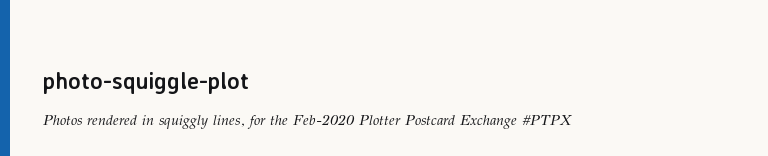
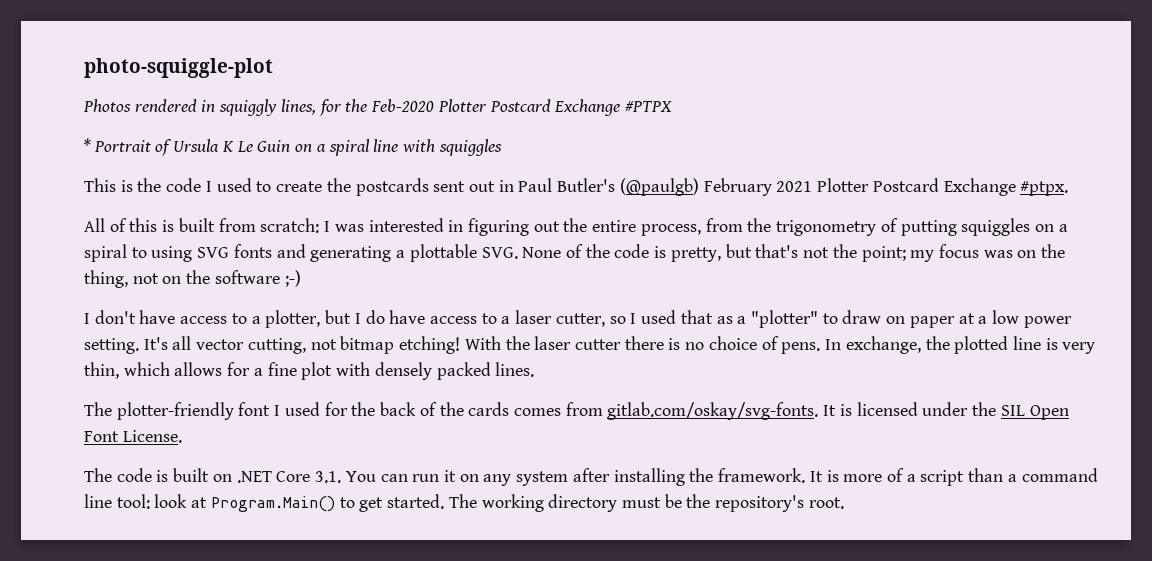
(572, 120) none -> [83,138,502,156] [84,178,1069,196] [84,218,1068,236] [84,244,1066,262] [84,270,301,288] [84,310,1072,328] [84,336,1096,354] [84,362,535,380] [84,402,1069,420] [84,430,182,443] [84,468,1098,486] [84,494,844,512] // * Portrait of Ursula K Le Guin on a spiral line with squiggles // This is the code I used to create the postcards sent out in Paul Butler's (@paulgb) February 2021 Plotter Postcard Exchange #ptpx. // All of this is built from scratch: I was interested in figuring out the entire process, from the trigonometry of putting squiggles on a spiral to using SVG fonts and generating a plottable SVG. None of the code is pretty, but that's not the point; my focus was on the thing, not on the software ;-) // I don't have access to a plotter, but I do have access to a laser cutter, so I used that as a "plotter" to draw on paper at a low power setting. It's all vector cutting, not bitmap etching! With the laser cutter there is no choice of pens. In exchange, the plotted line is very thin, which allows for a fine plot with densely packed lines. // The plotter-friendly font I used for the back of the cards comes from gitlab.com/oskay/svg-fonts. It is licensed under the SIL Open Font License. // The code is built on .NET Core 3.1. You can run it on any system after installing the framework. It is more of a script than a command line tool: look at Program.Main() to get started. The working directory must be the repository's root.

